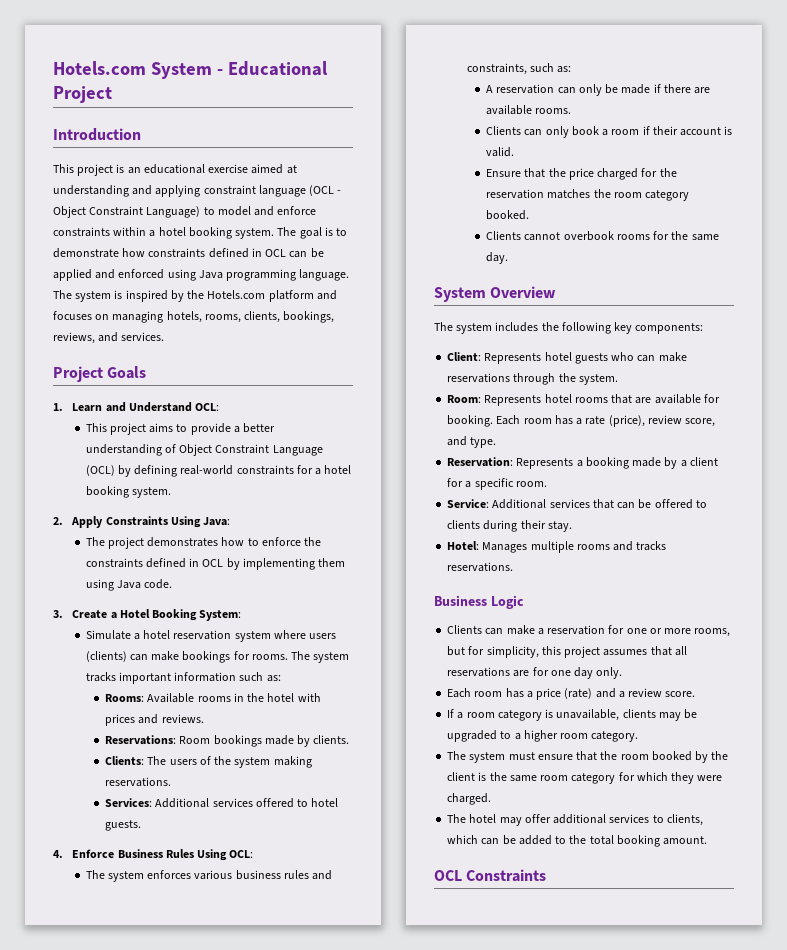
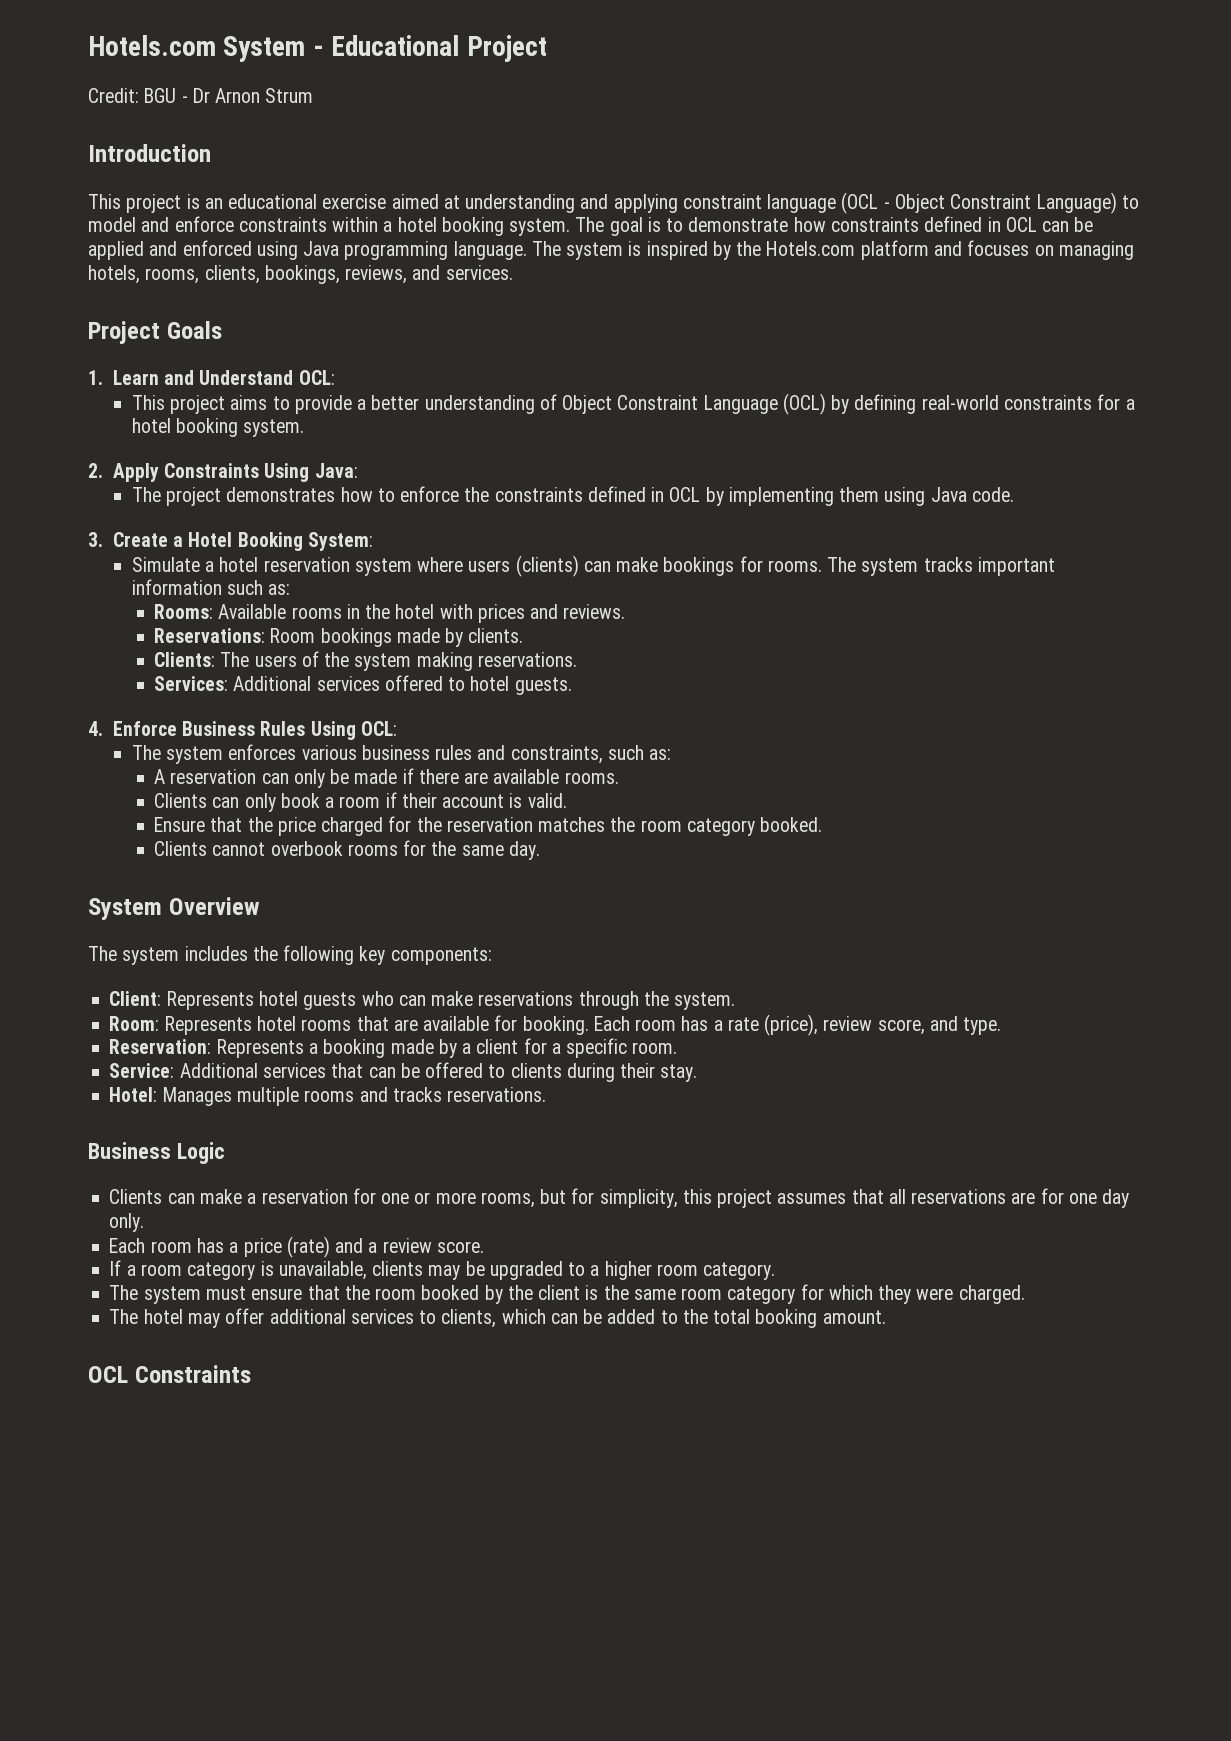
(112, 94) none -> [88,88,314,103] // Credit: BGU - Dr Arnon Strum

